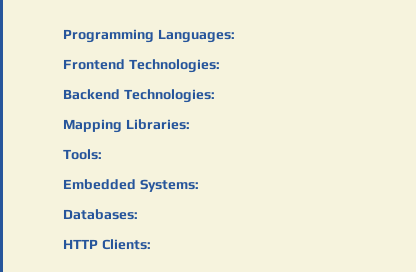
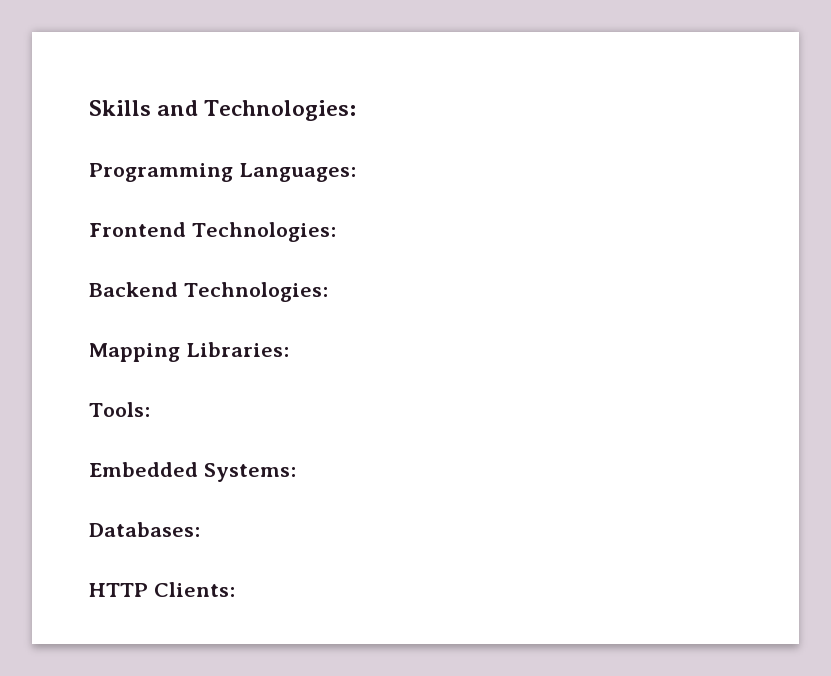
(63, 36) none -> [89,100,357,121] Skills and Technologies: //

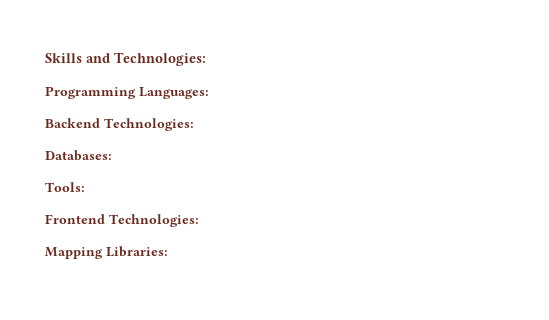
[89,222,336,242] [89,282,178,297] Frontend Technologies: // Backend -> [45,118,194,131] [45,150,112,161] [45,182,85,192] [45,214,105,224] Backend Technologies: // Databases: // Tools: // Frontend
[89,402,150,417] [89,462,296,482] [89,522,200,537] [89,582,235,597] // Tools: // Embedded Systems: // Databases: // HTTP Clients: -> (168, 251) none

